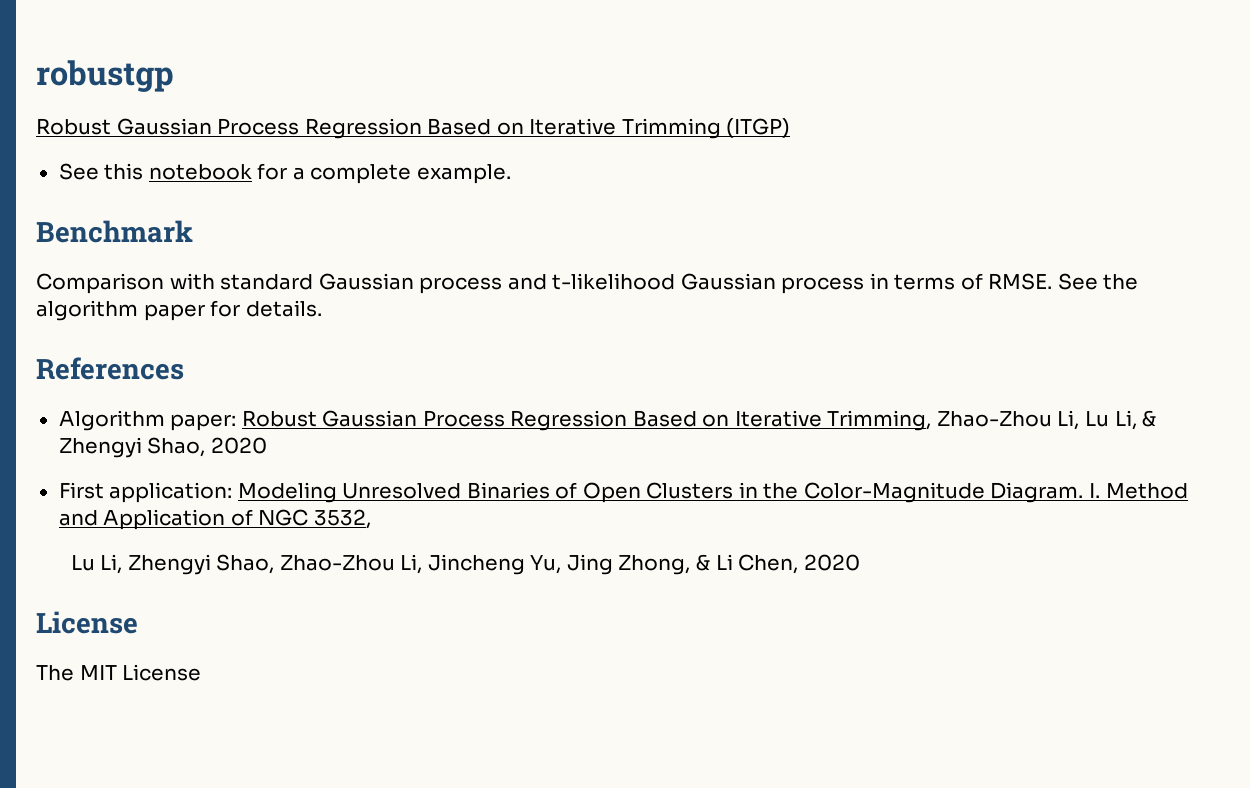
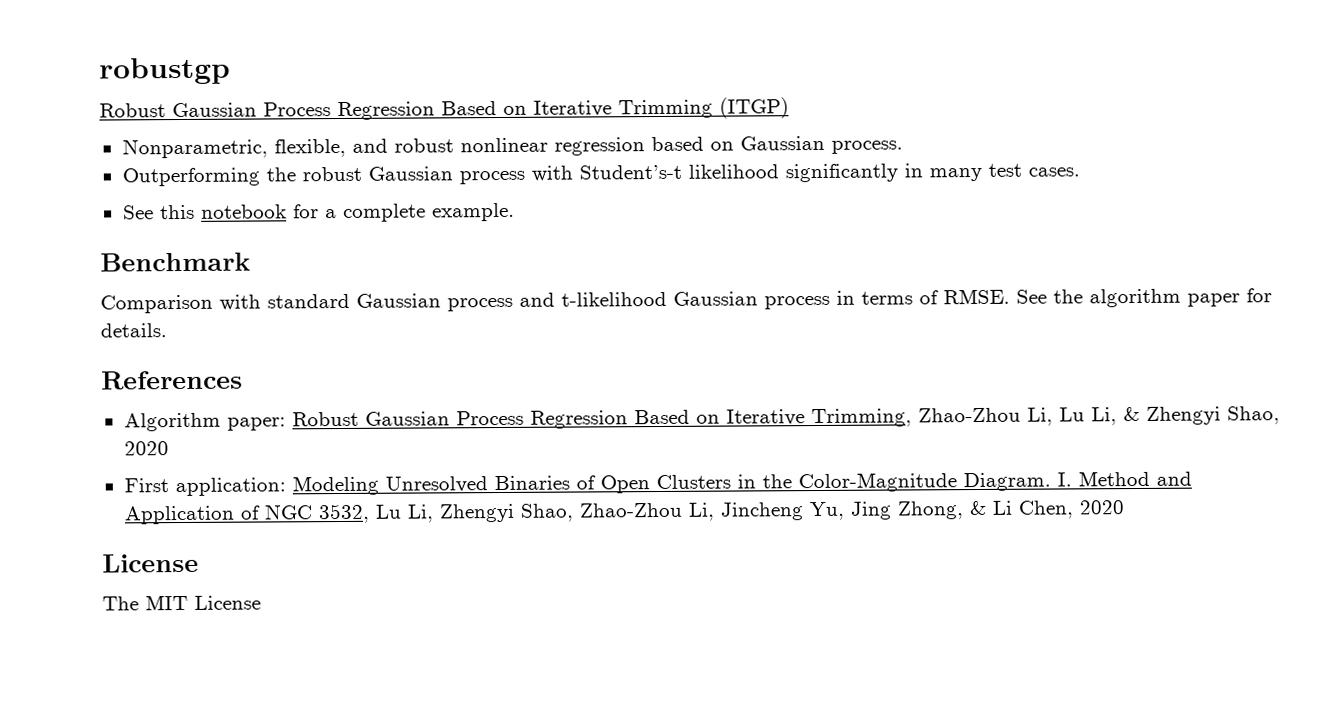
(791, 128) none -> [121,135,903,159] [121,163,1080,187] // Nonparametric, flexible, and robust nonlinear regression based on Gaussian process. // Outperforming the robust Gaussian process with Student’s-t likelihood significantly in many test cases.
(371, 519) // -> (370, 513) none

